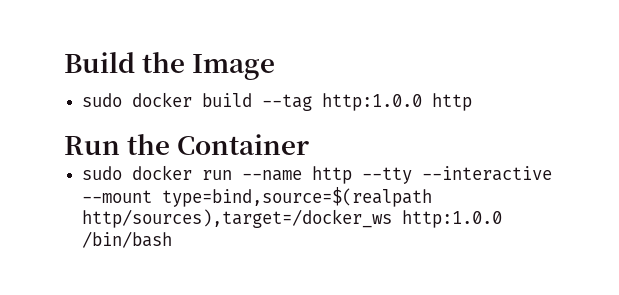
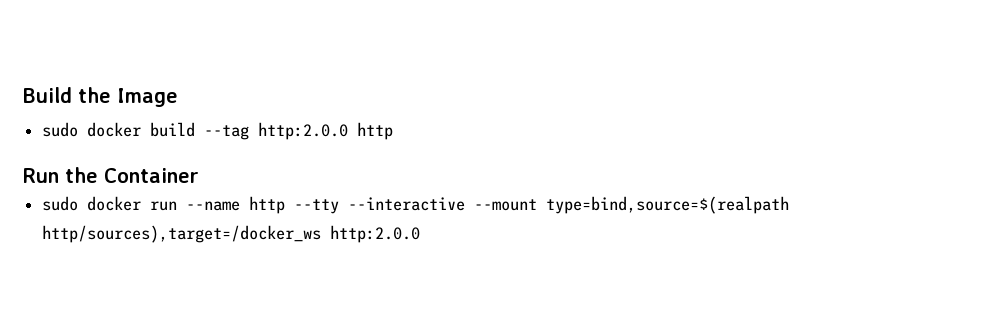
[322,93,423,111] http:1.0.0 -> [257,122,348,140] http:2.0.0
[402,210,503,228] [82,231,173,248] http:1.0.0 /bin/bash -> [329,225,420,243] http:2.0.0

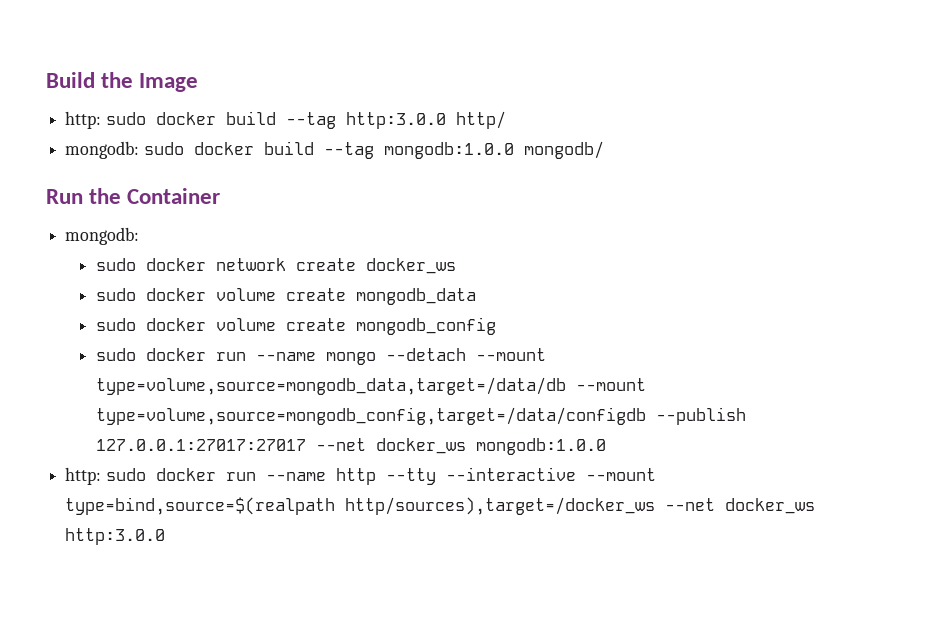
[41,122,393,140] [23,167,199,183] sudo docker build --tag http:2.0.0 http // Run the Container // -> [65,111,506,129] [65,141,604,159] [46,188,221,204] [65,227,140,245] [95,258,456,274] [95,288,476,305] [95,317,496,335] [95,348,546,365] [95,377,646,395] [95,407,746,425] [95,438,606,455] [65,467,102,485] http: sudo docker build --tag http:3.0.0 http/ // mongodb: sudo docker build --tag mongodb:1.0.0 mongodb/ // Run the Container // mongodb: // sudo docker network create docker_ws // sudo docker volume create mongodb_data // sudo docker volume create mongodb_config // sudo docker run --name mongo --detach --mount type=volume,source=mongodb_data,target=/data/db --mount type=volume,source=mongodb_config,target=/data/configdb --publish 127.0.0.1:27017:27017 --net docker_ws mongodb:1.0.0 // http:
[329,225,420,243] http:2.0.0 -> [665,498,816,514] [65,528,166,545] --net docker_ws http:3.0.0

